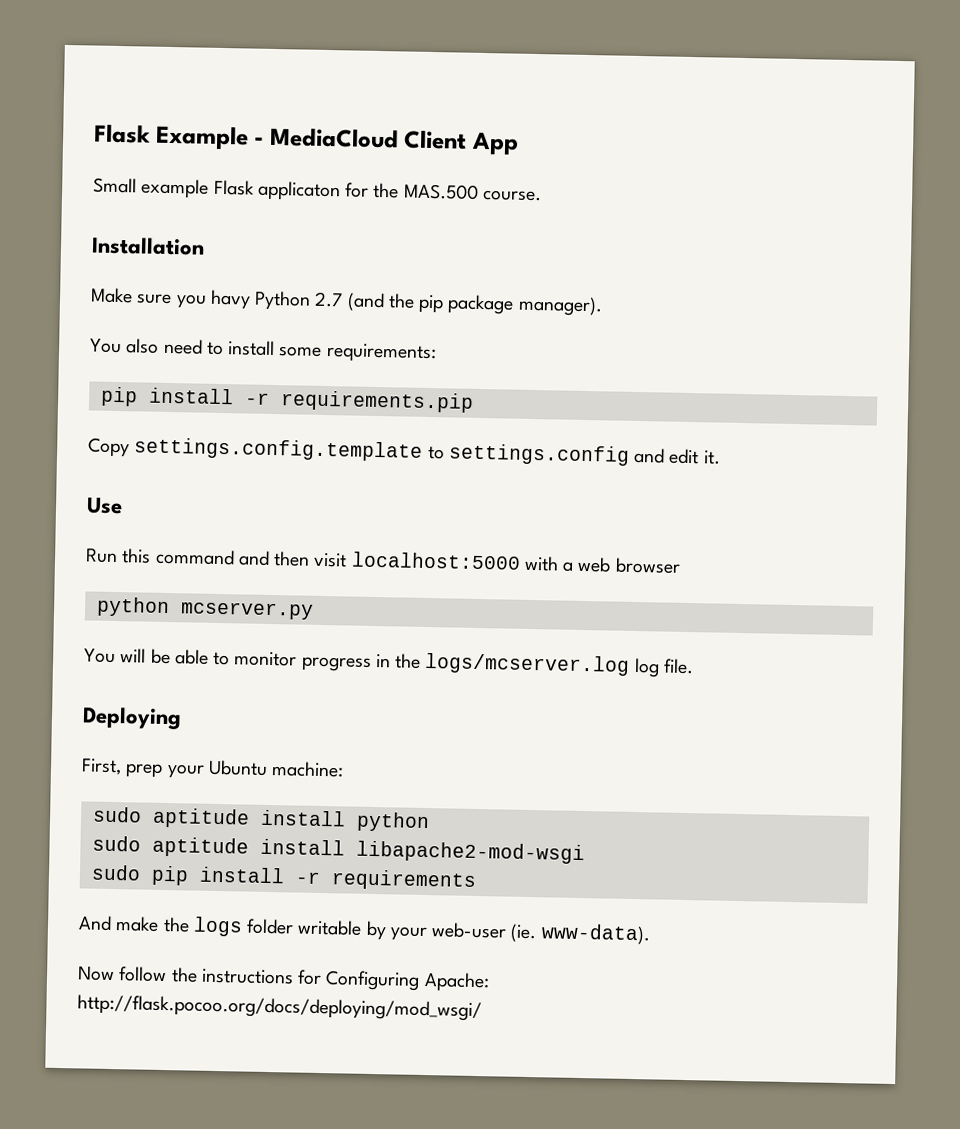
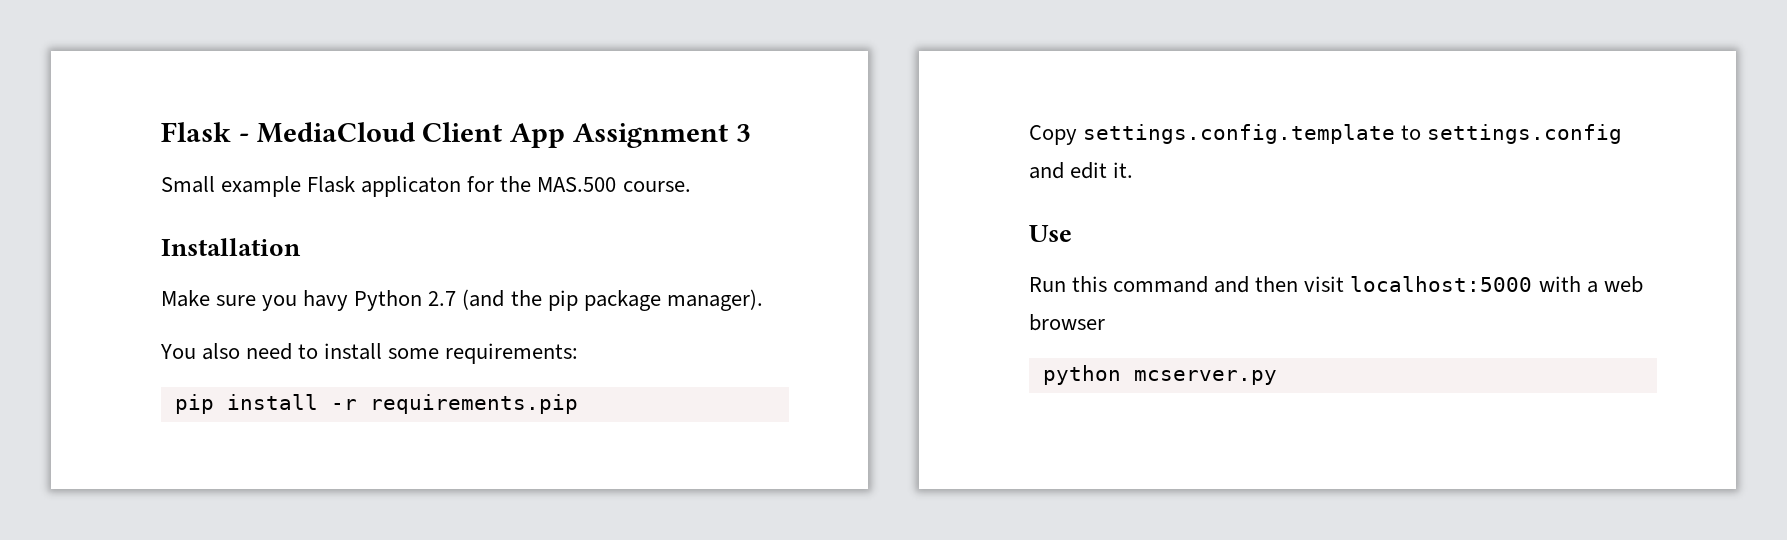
[94,124,249,151] Flask Example -> [161,122,231,142] Flask
(520, 143) none -> [573,123,751,148] Assignment 3
[84,648,694,678] [82,706,182,730] [81,758,345,779] [91,806,430,833] [91,835,585,865] [90,864,477,891] [78,915,651,945] [77,966,490,993] [77,994,482,1022] // You will be able to monitor progress in the logs/mcserver.log log file. // Deploying // First, prep your Ubuntu machine: // sudo aptitude install python // sudo aptitude install libapache2-mod-wsgi // sudo pip install -r requirements // And make the logs folder writable by your web-user (ie. www-data). // Now follow the instructions for Configuring Apache: http://flask.pocoo.org/docs/deploying/mod_wsgi/ -> (1277, 377) none

